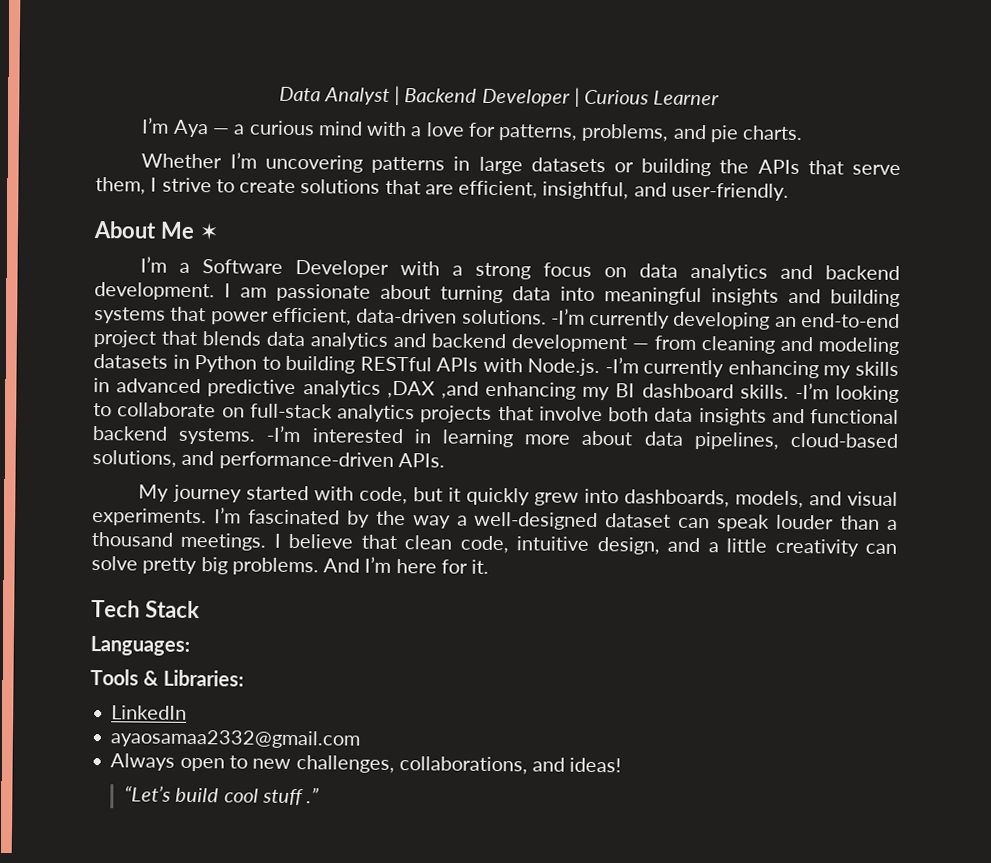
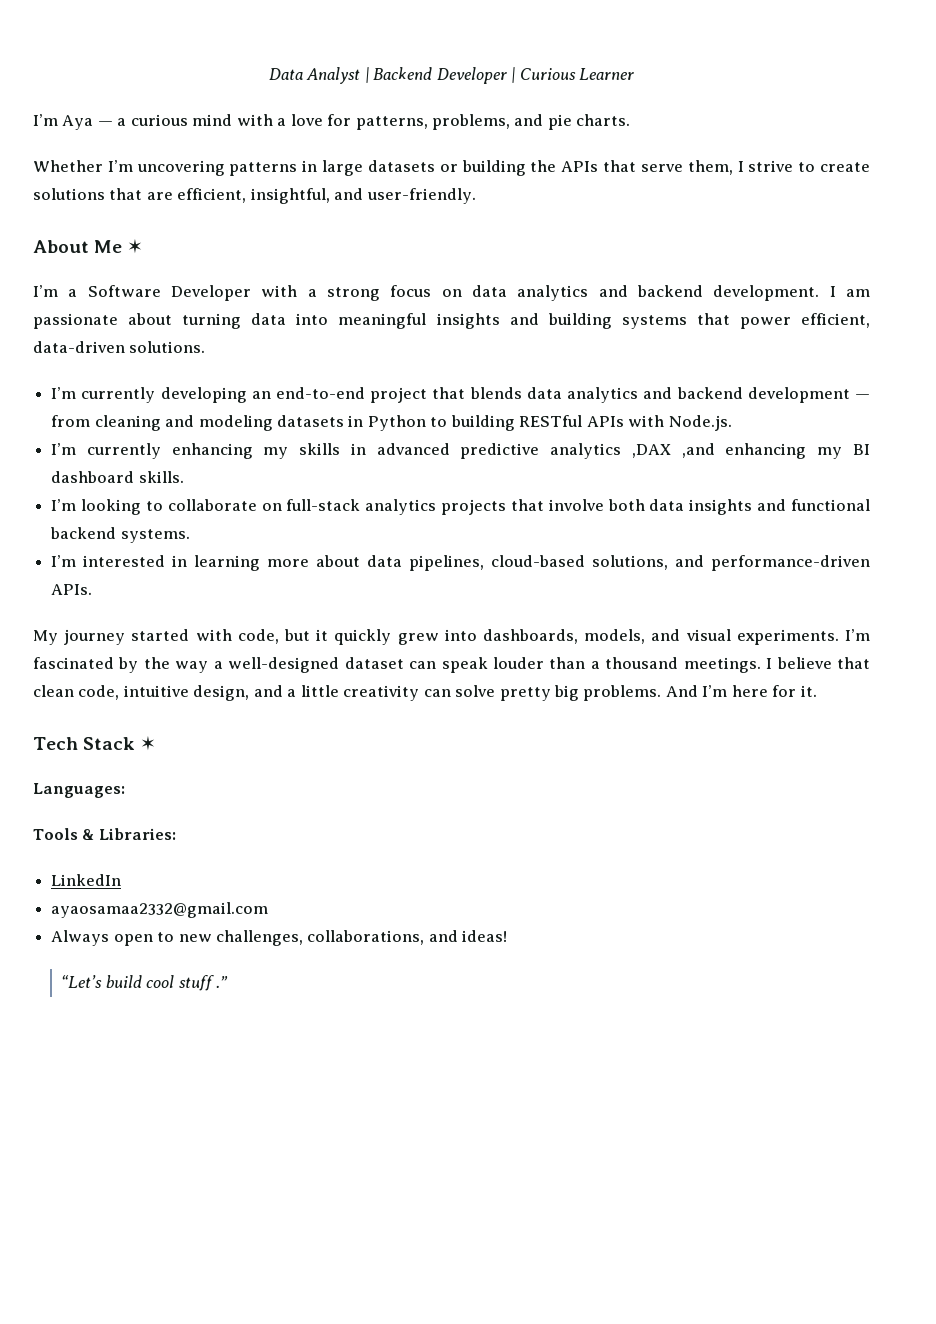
[550,308,585,325] -I’m -> [51,387,77,399] // I’m
[604,357,639,374] -I’m -> [51,443,77,455] // I’m
[794,382,829,400] -I’m -> [51,499,77,511] // I’m
[266,425,302,443] -I’m -> [51,555,77,567] // I’m
(200, 609) none -> [140,735,157,751] ✶

